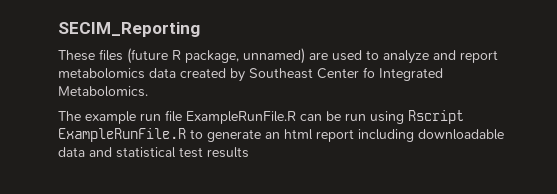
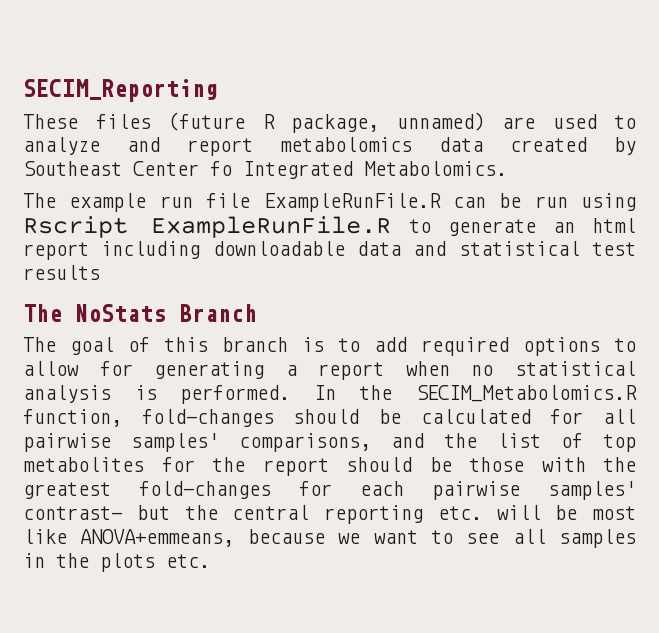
(249, 152) none -> [23,304,257,322] [23,337,636,356] [23,361,636,380] [23,385,637,404] [23,409,636,427] [23,433,636,452] [23,457,636,476] [23,481,636,500] [23,505,636,524] [23,529,636,548] [23,553,210,572] // The NoStats Branch // The goal of this branch is to add required options to allow for generating a report when no statistical analysis is performed. In the SECIM_Metabolomics.R function, fold-changes should be calculated for all pairwise samples' comparisons, and the list of top metabolites for the report should be those with the greatest fold-changes for each pairwise samples' contrast- but the central reporting etc. will be most like ANOVA+emmeans, because we want to see all samples in the plots etc.

